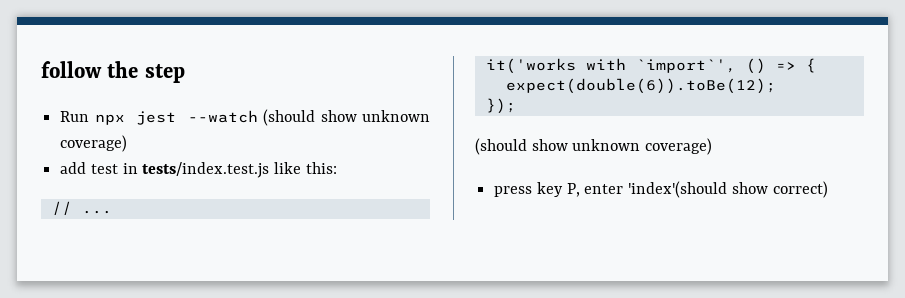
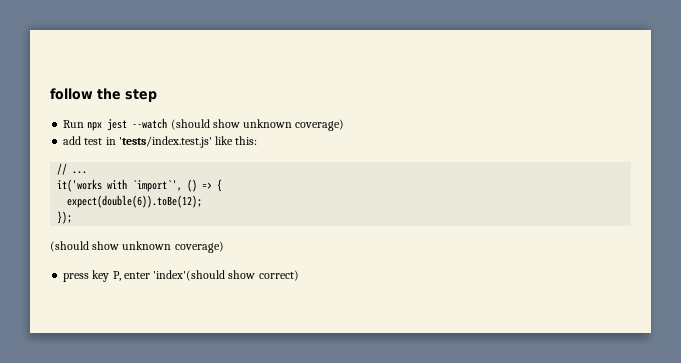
[142,162,270,178] tests/index.test.js -> [118,136,212,148] 'tests/index.test.js'

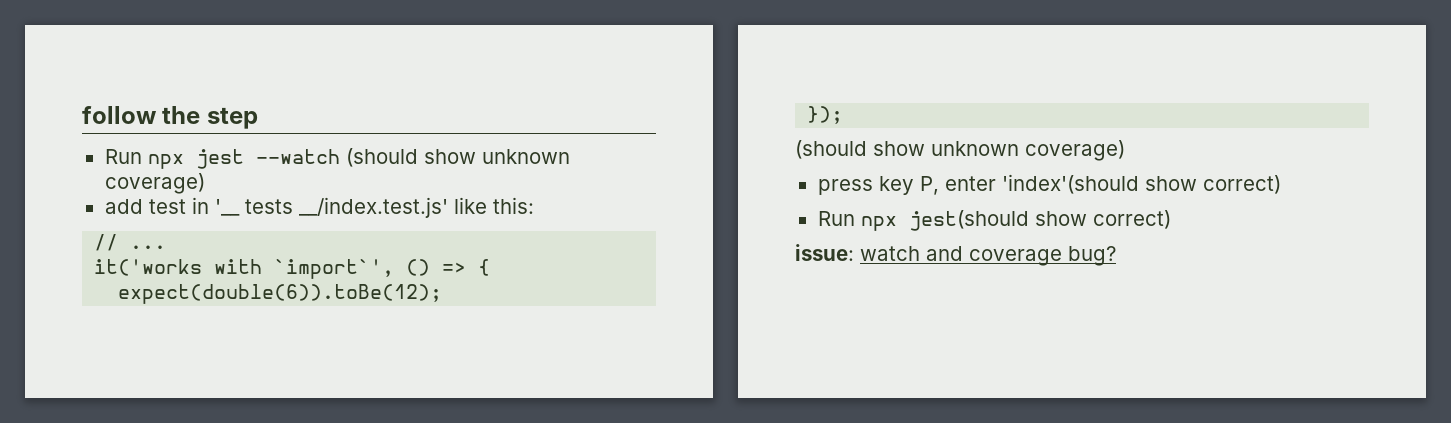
[118,136,212,148] 'tests/index.test.js' -> [214,197,448,218] '__ tests __/index.test.js'
(299, 275) none -> [817,210,1171,231] [795,244,1116,266] // Run npx jest(should show correct) // issue: watch and coverage bug?

